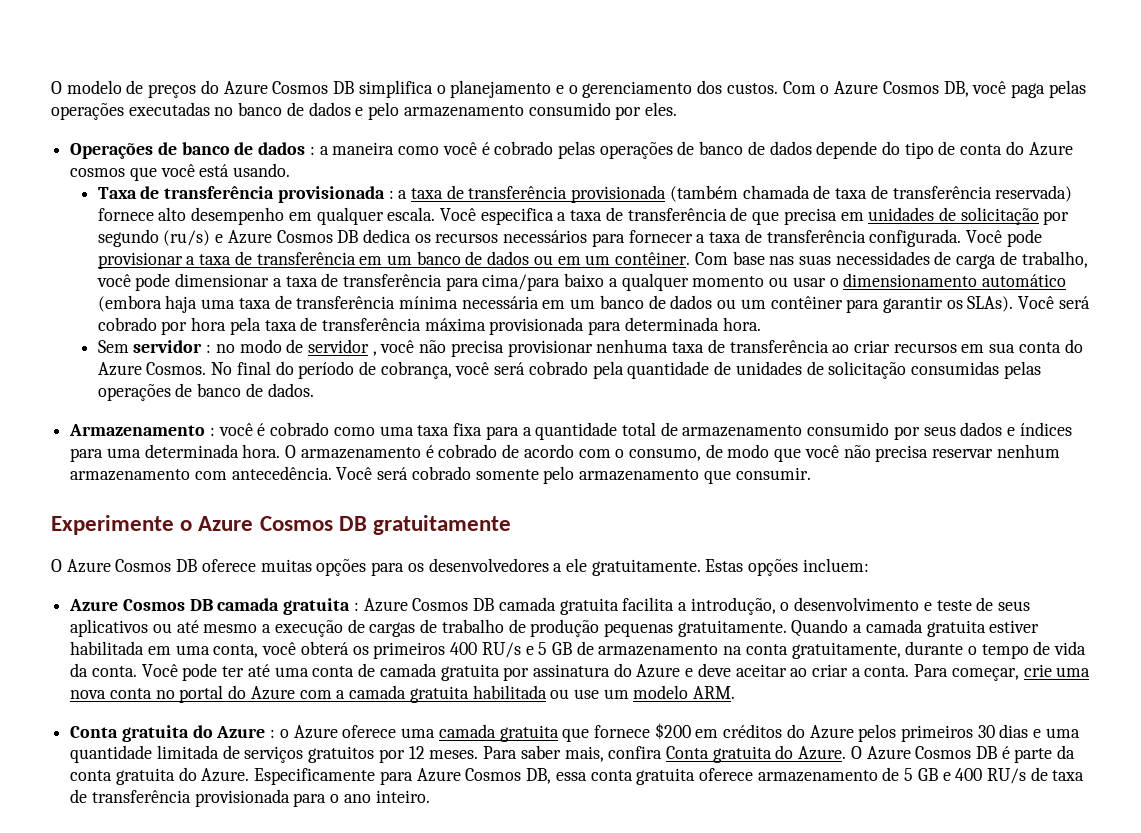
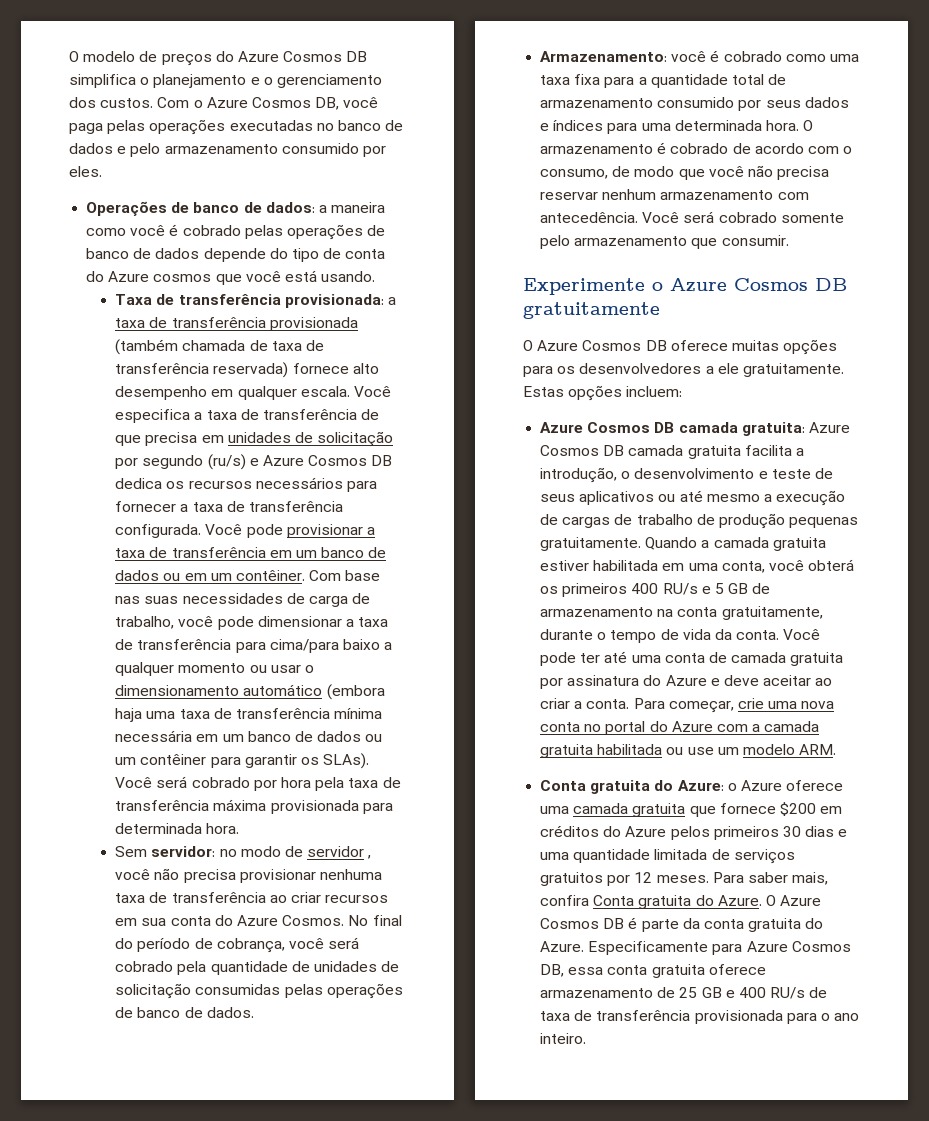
[258,142,315,155] dados : -> [265,202,315,213] dados:
[277,186,394,203] provisionada : -> [284,294,384,308] provisionada:
[133,340,212,353] servidor : -> [151,846,216,857] servidor:
[69,424,215,436] Armazenamento : -> [540,51,668,62] Armazenamento:
[283,598,359,615] gratuita : -> [741,422,805,436] gratuita:
[216,726,276,738] Azure : -> [677,780,724,791] Azure:
[904,768,914,781] 5 -> [679,987,698,998] 25

